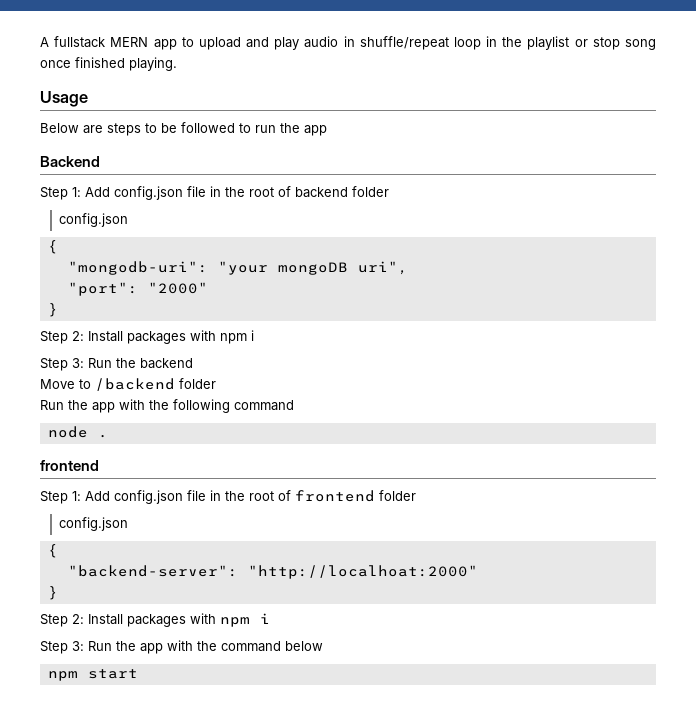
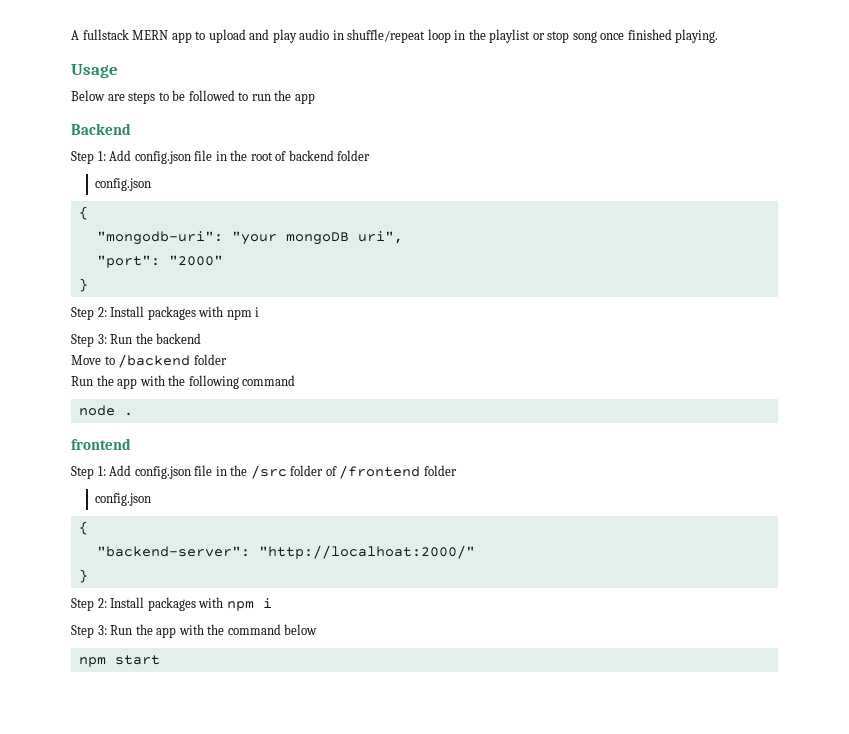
[249,490,375,502] root of frontend -> [250,465,421,479] /src folder of /frontend
[247,565,478,579] "http://localhoat:2000" -> [258,545,475,559] "http://localhoat:2000/"

